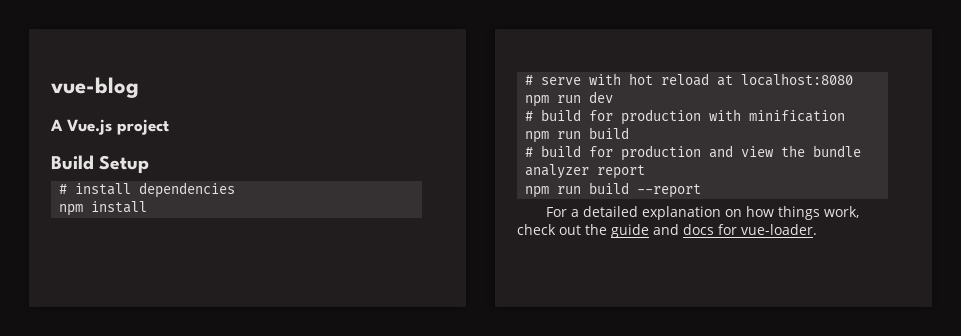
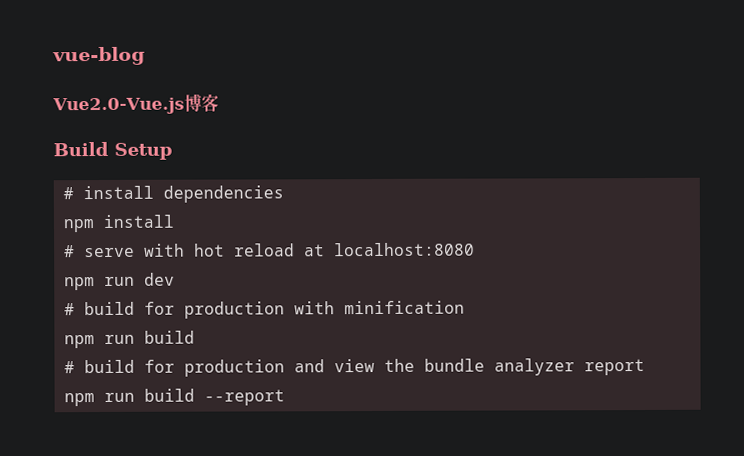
[50,119,169,135] A Vue.js project -> [52,93,219,115] Vue2.0-Vue.js博客
[545,206,859,220] [517,224,817,238] // For a detailed explanation on how things work, check out the guide and docs for vue-loader. -> (285, 397) none

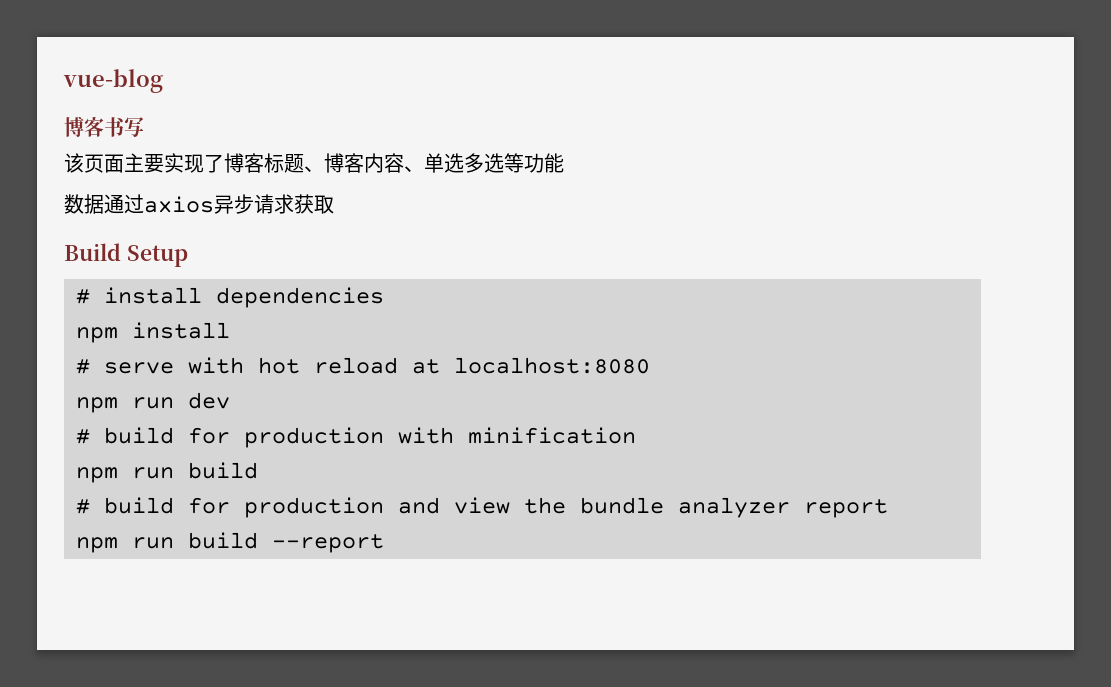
[52,93,219,115] Vue2.0-Vue.js博客 -> [64,116,144,137] [64,153,564,173] [64,194,334,214] 博客书写 // 该页面主要实现了博客标题、博客内容、单选多选等功能 // 数据通过axios异步请求获取

